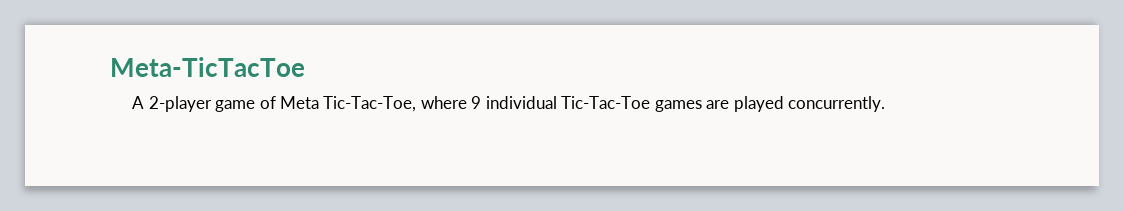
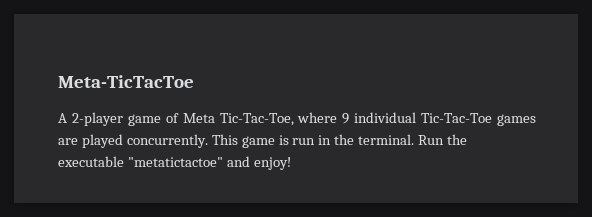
(886, 104) none -> [211,134,468,148] [58,156,291,170] This game is run in the terminal. Run the executable "metatictactoe" and enjoy!

